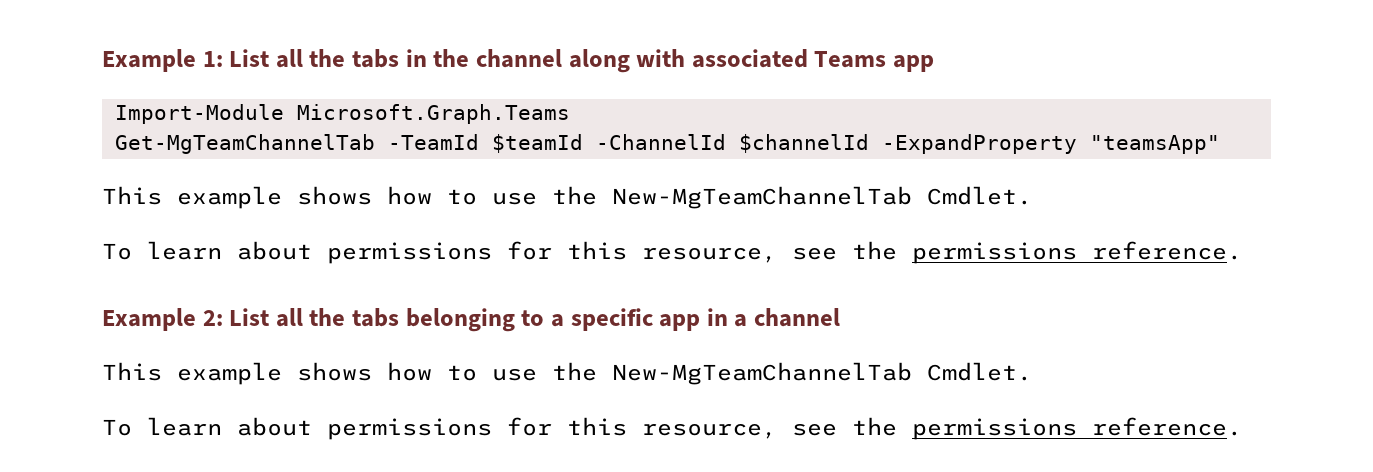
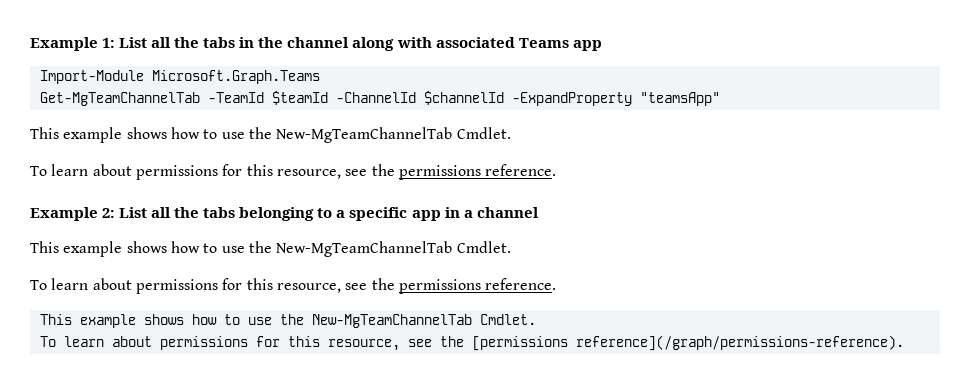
(1242, 426) none -> [39,314,536,328] [39,335,904,351] // This example shows how to use the New-MgTeamChannelTab Cmdlet. // To learn about permissions for this resource, see the [permissions reference](/graph/permissions-reference).

